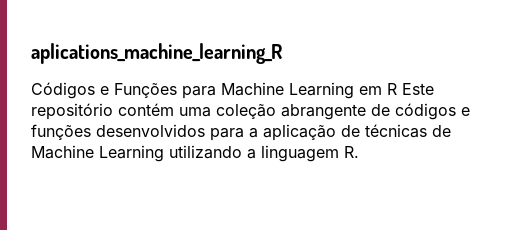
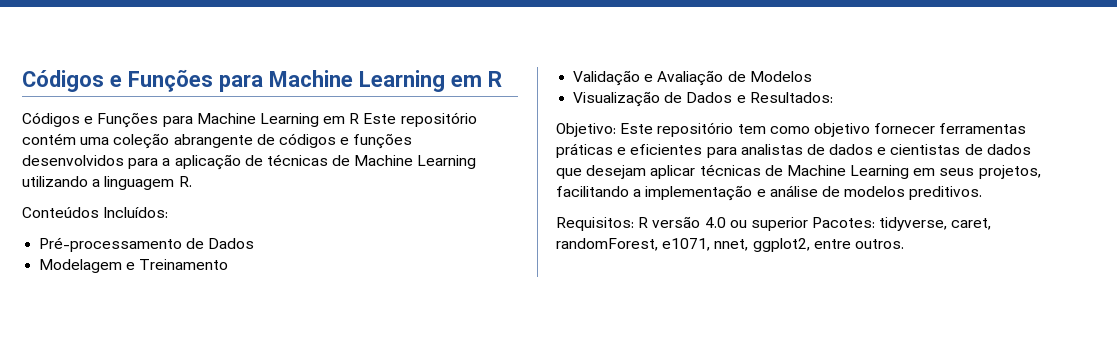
[31,43,282,64] aplications_machine_learning_R -> [22,69,502,92] Códigos e Funções para Machine Learning em R
(359, 152) none -> [22,207,169,218] [39,237,255,252] [39,259,229,273] [573,70,812,86] [573,91,833,107] [556,122,1027,137] [556,143,1031,158] [556,164,1041,179] [556,185,983,201] [556,216,992,231] [556,238,904,252] // Conteúdos Incluídos: // Pré-processamento de Dados // Modelagem e Treinamento // Validação e Avaliação de Modelos // Visualização de Dados e Resultados: // Objetivo: Este repositório tem como objetivo fornecer ferramentas práticas e eficientes para analistas de dados e cientistas de dados que desejam aplicar técnicas de Machine Learning em seus projetos, facilitando a implementação e análise de modelos preditivos. // Requisitos: R versão 4.0 ou superior Pacotes: tidyverse, caret, randomForest, e1071, nnet, ggplot2, entre outros.

